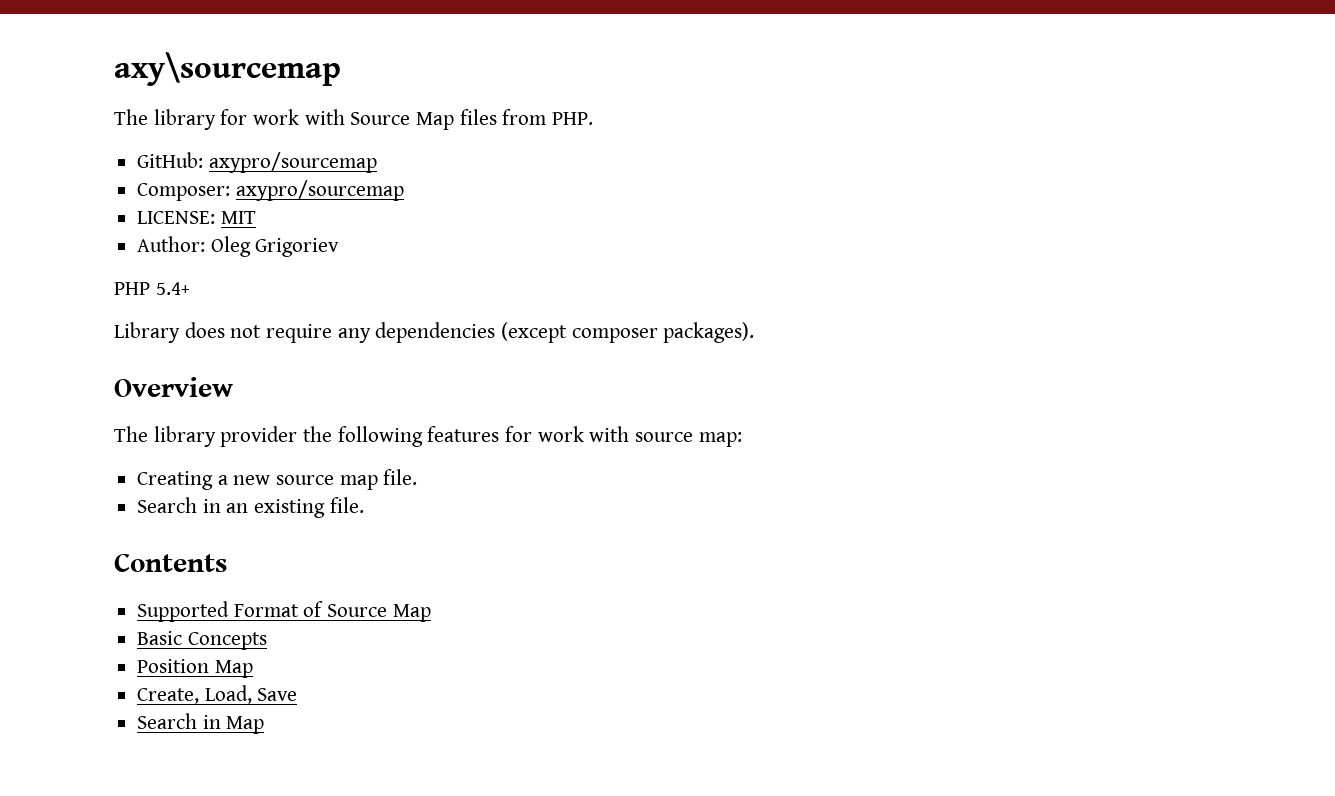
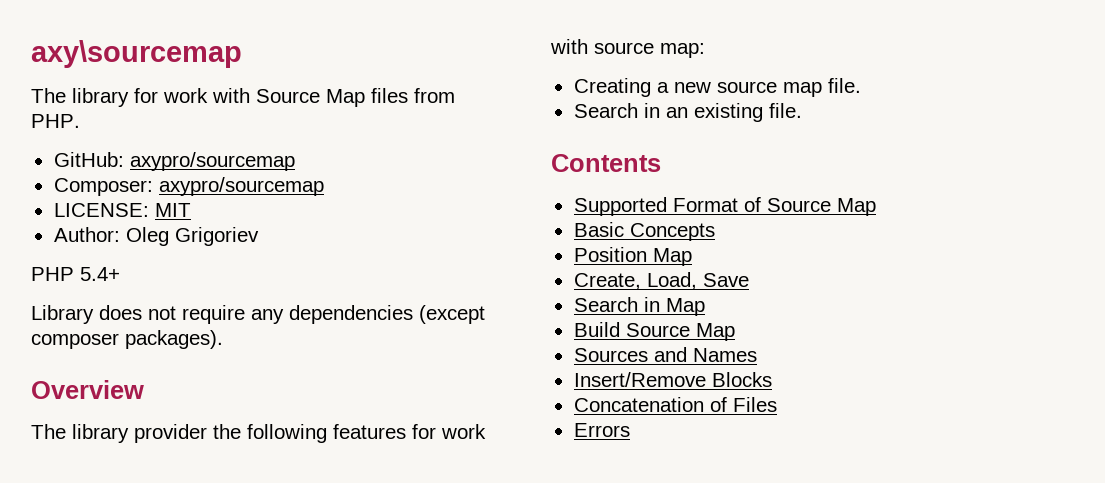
(265, 725) none -> [573,322,735,341] [573,347,757,362] [573,372,772,387] [573,397,777,412] [573,423,630,437] // Build Source Map // Sources and Names // Insert/Remove Blocks // Concatenation of Files // Errors

